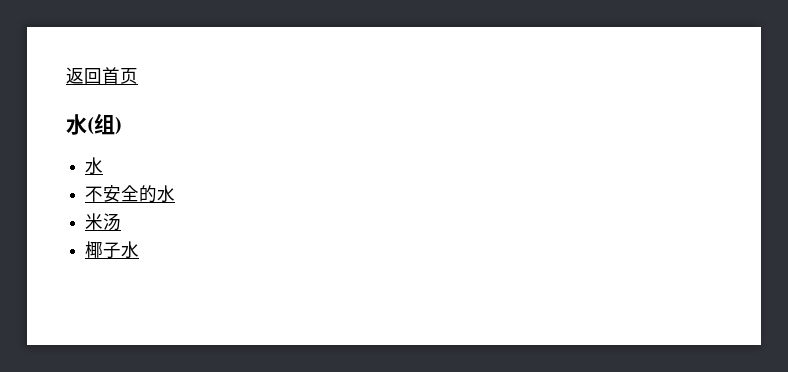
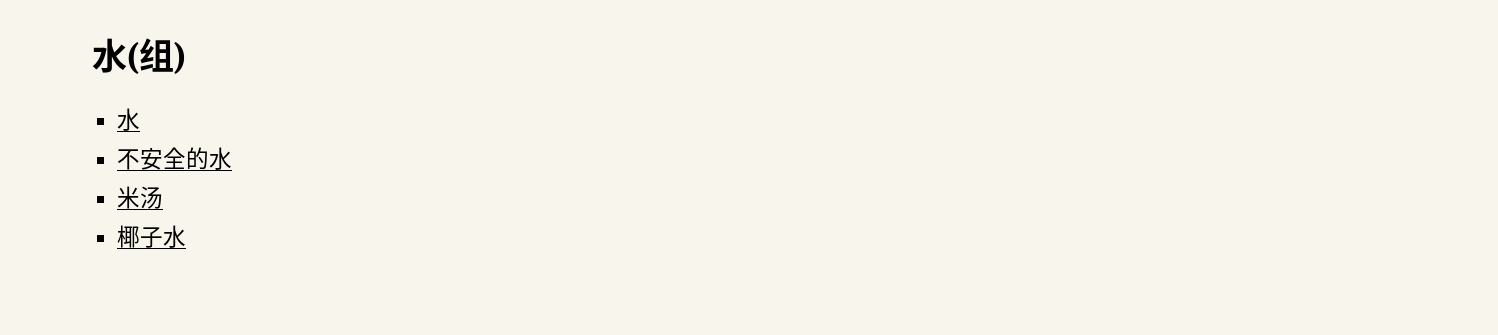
[66,67,138,84] 返回首页 // -> (92, 55) none

